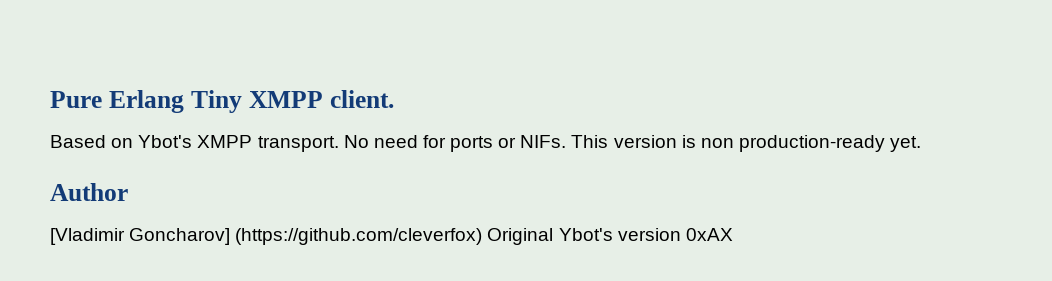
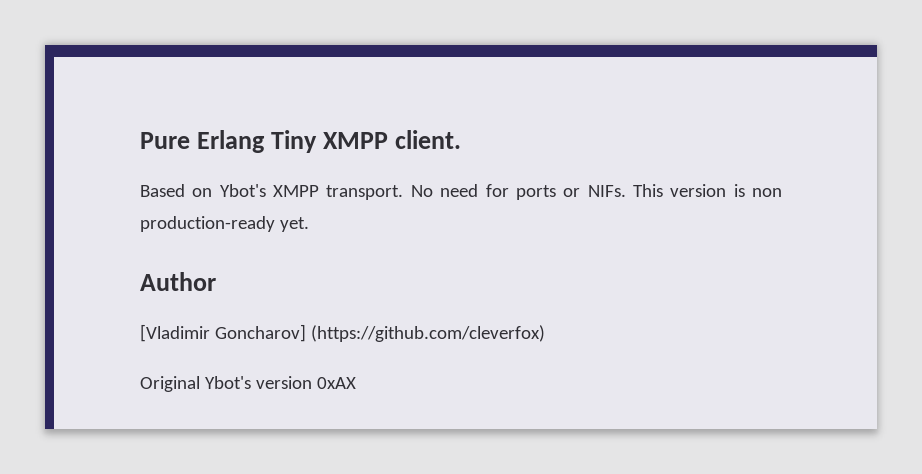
(483, 236) none -> (545, 333) //

